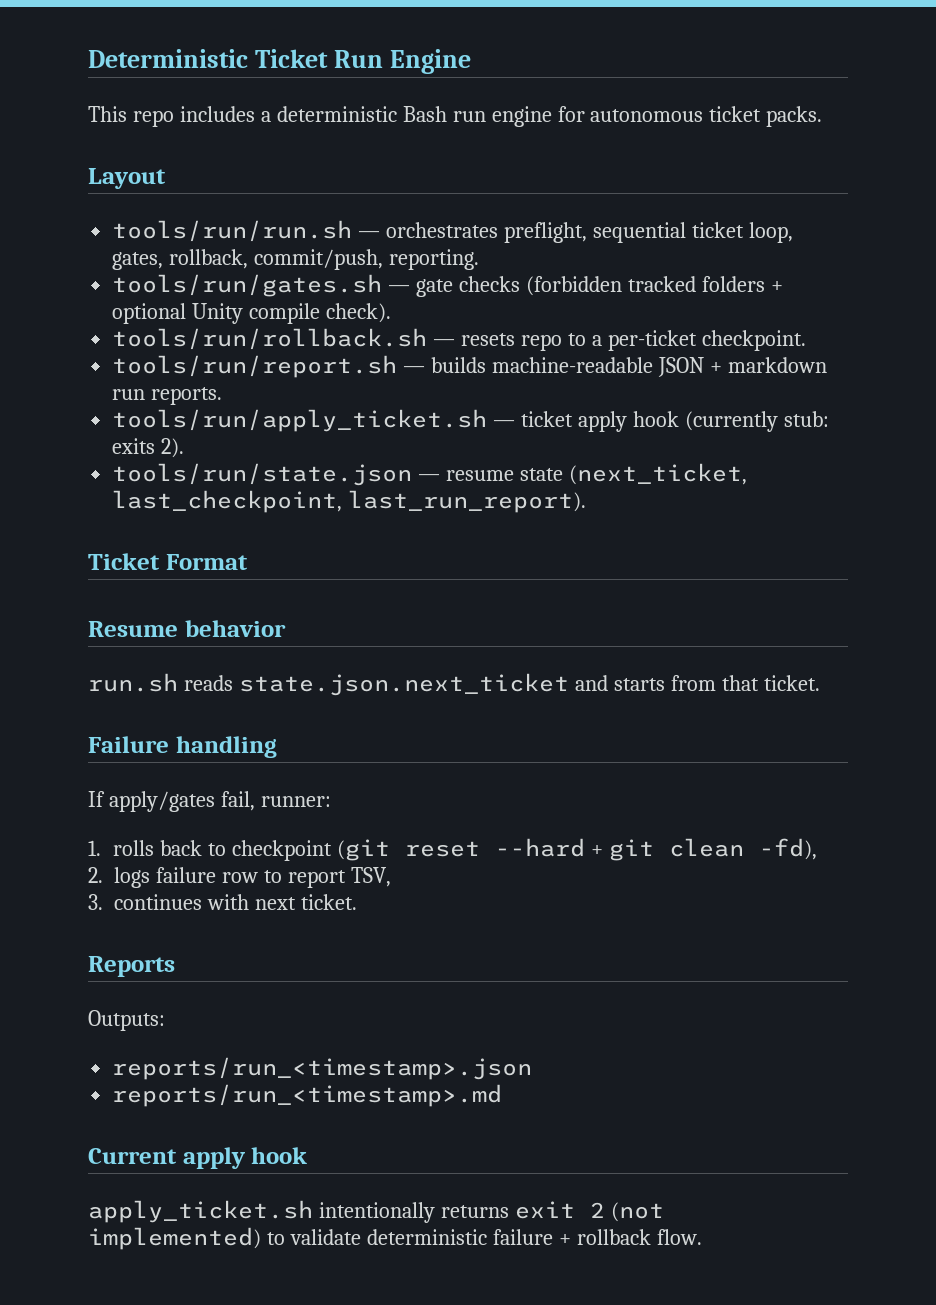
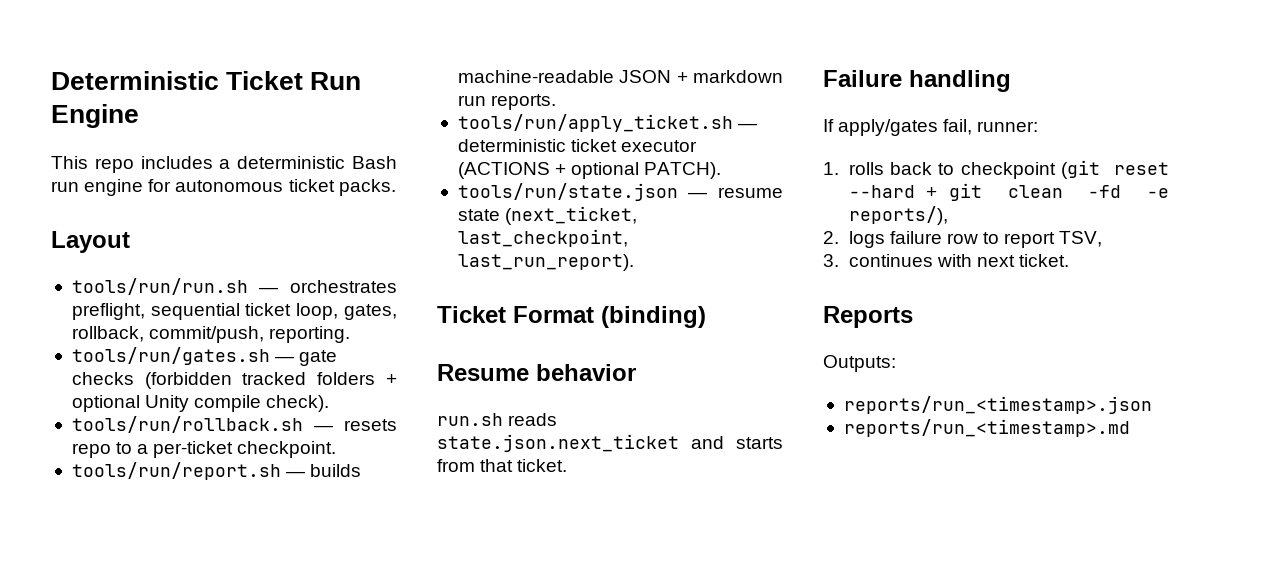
[521,411,829,432] [112,438,185,458] ticket apply hook (currently stub: exits 2). -> [457,139,698,152] [457,162,722,179] deterministic ticket executor (ACTIONS + optional PATCH).
(248, 562) none -> [601,306,706,328] (binding)
[759,838,818,860] -fd), -> [1088,185,1169,198] [848,206,948,225] -fd -e reports/),
[88,1147,308,1169] [88,1200,664,1223] [88,1227,702,1250] // Current apply hook // apply_ticket.sh intentionally returns exit 2 (not implemented) to validate deterministic failure + rollback flow. -> (1130, 428) none

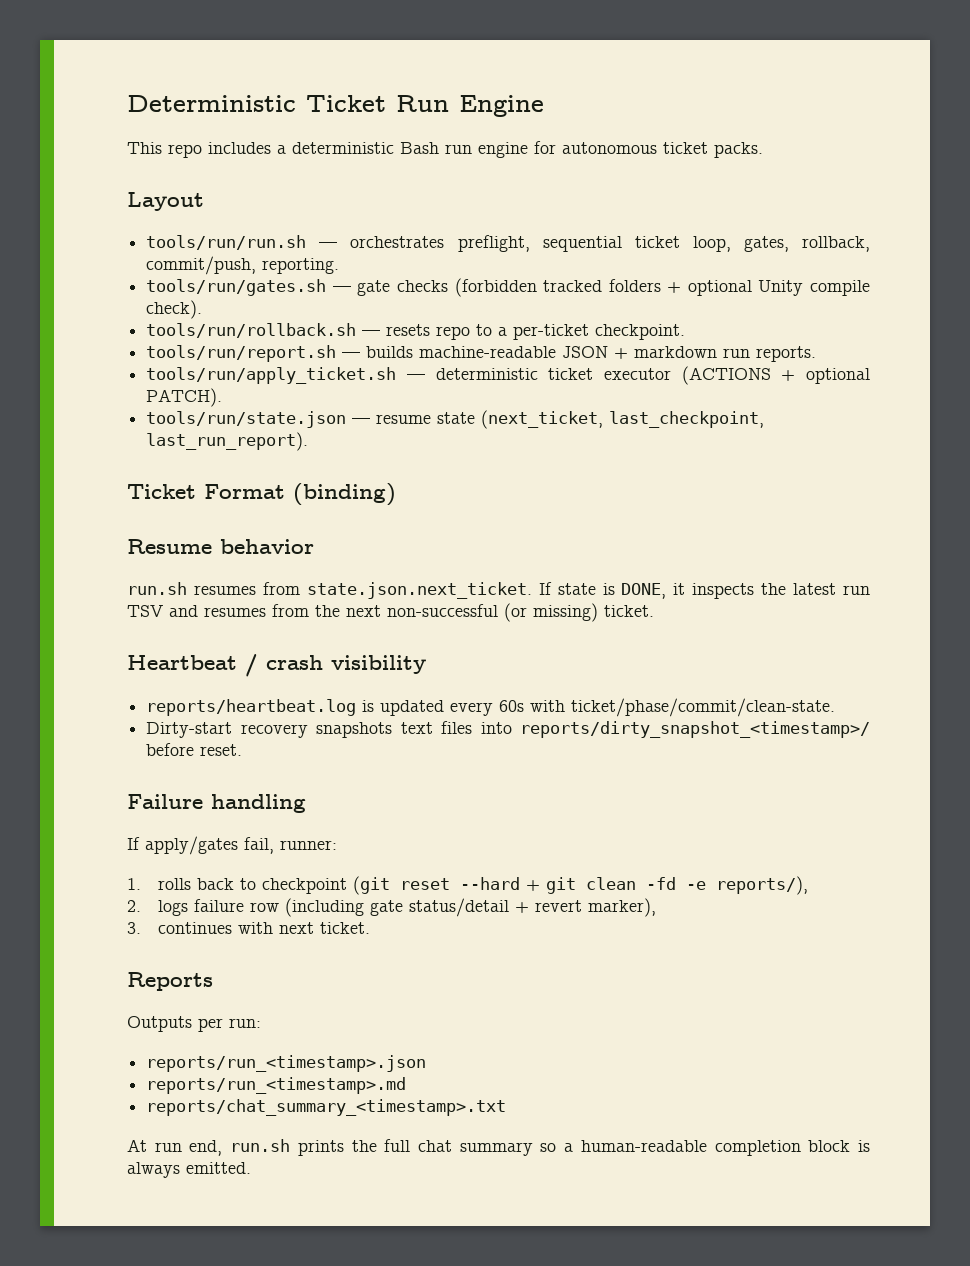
[508,413,558,426] [437,434,783,452] [437,459,568,472] reads state.json.next_ticket and starts from that ticket. -> [193,582,870,599] [127,603,654,622] [127,654,426,677] [146,698,836,717] [146,721,870,738] [146,743,243,756] resumes from state.json.next_ticket. If state is DONE, it inspects the latest run TSV and resumes from the next non-successful (or missing) ticket. // Heartbeat / crash visibility // reports/heartbeat.log is updated every 60s with ticket/phase/commit/clean-state. // Dirty-start recovery snapshots text files into reports/dirty_snapshot_<timestamp>/ before reset.
[982,231,1103,248] to report TSV, -> [285,898,657,917] (including gate status/detail + revert marker),
[823,355,896,372] Outputs: -> [127,1016,261,1032] Outputs per run:
(1130, 428) none -> [146,1099,507,1116] [127,1139,870,1156] [127,1162,251,1178] // reports/chat_summary_<timestamp>.txt // At run end, run.sh prints the full chat summary so a human-readable completion block is always emitted.

